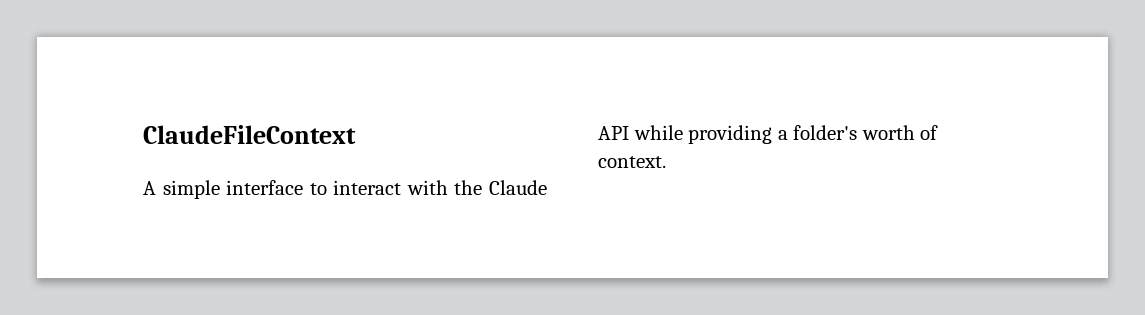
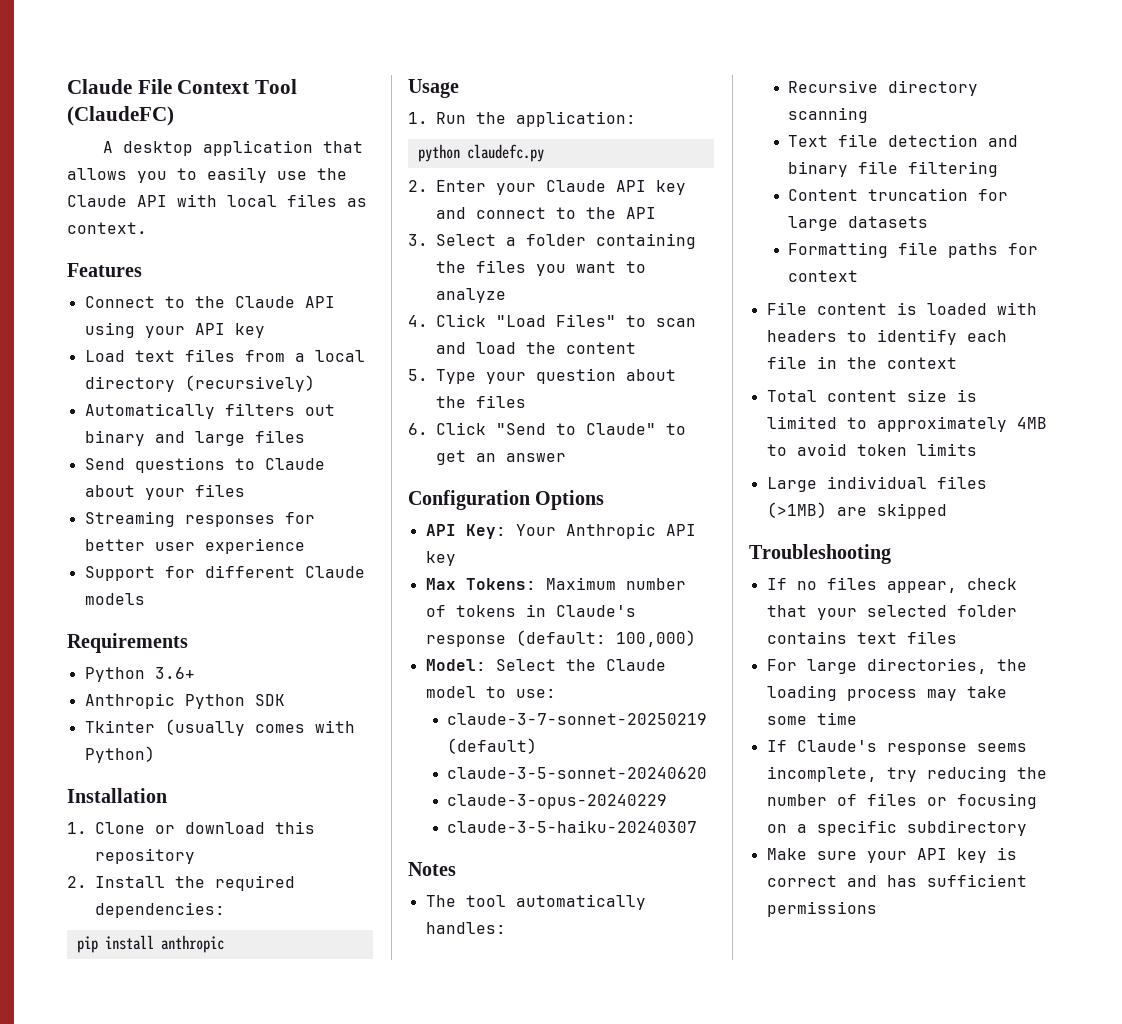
[143,125,356,144] [143,180,547,199] [598,125,939,144] [598,156,666,168] ClaudeFileContext // A simple interface to interact with the Claude API while providing a folder's worth of context. -> [67,79,298,94] [67,106,174,126] [102,140,363,156] [67,167,347,183] [67,194,367,207] [67,222,147,234] [67,263,142,277] [84,296,335,308] [84,322,265,338] [84,349,365,362] [84,375,315,392] [84,403,335,419] [84,430,305,446] [84,457,325,473] [84,484,245,500] [84,511,315,527] [84,538,305,554] [84,565,365,581] [84,593,145,605] [67,633,188,653] [84,667,195,682] [84,693,285,709] [84,719,355,736] [84,746,155,763] [67,788,167,803] [67,821,315,834] [95,848,195,864] [67,875,295,891] [95,902,225,918] [76,935,224,953] [408,79,459,98] [408,111,636,127] [417,144,544,162] [408,180,686,195] [436,207,656,219] [408,233,696,249] [436,260,646,276] [436,288,506,303] [408,314,696,327] [436,342,636,354] [408,368,676,384] [436,395,526,408] [408,422,686,435] [436,450,566,465] [408,490,605,510] [425,523,696,539] [425,551,456,566] [425,577,686,590] [425,604,636,617] [425,630,696,647] [425,659,666,671] [425,686,556,698] [447,713,708,725] [447,738,538,754] [447,767,708,779] [447,794,668,809] [447,820,698,833] [408,862,456,876] [425,894,646,910] [425,922,506,934] [788,80,979,96] [788,107,869,123] [788,134,1019,147] [788,161,999,177] [788,188,1009,201] [788,216,929,231] [788,242,1039,258] [788,270,859,282] [766,302,1037,315] [766,329,1007,345] [766,356,957,369] [766,389,977,402] [766,416,1047,432] [766,443,977,456] [766,476,987,492] [766,502,947,519] [749,544,891,564] [766,577,1017,593] [766,605,1017,620] [766,631,957,644] [766,658,1027,674] [766,685,1007,701] [766,712,857,725] [766,740,1027,755] [766,766,1047,782] [766,793,1037,809] [766,820,1027,836] [766,847,1017,863] [766,874,1027,887] [766,901,877,917] Claude File Context Tool (ClaudeFC) // A desktop application that allows you to easily use the Claude API with local files as context. // Features // Connect to the Claude API using your API key // Load text files from a local directory (recursively) // Automatically filters out binary and large files // Send questions to Claude about your files // Streaming responses for better user experience // Support for different Claude models // Requirements // Python 3.6+ // Anthropic Python SDK // Tkinter (usually comes with Python) // Installation // 1. Clone or download this repository // 2. Install the required dependencies: // pip install anthropic // Usage // 1. Run the application: // python claudefc.py // 2. Enter your Claude API key and connect to the API // 3. Select a folder containing the files you want to analyze // 4. Click "Load Files" to scan and load the content // 5. Type your question about the files // 6. Click "Send to Claude" to get an answer // Configuration Options // API Key: Your Anthropic API key // Max Tokens: Maximum number of tokens in Claude's response (default: 100,000) // Model: Select the Claude model to use: // claude-3-7-sonnet-20250219 (default) // claude-3-5-sonnet-20240620 // claude-3-opus-20240229 // claude-3-5-haiku-20240307 // Notes // The tool automatically handles: // Recursive directory scanning // Text file detection and binary file filtering // Content truncation for large datasets // Formatting file paths for context // File content is loaded with headers to identify each file in the context // Total content size is limited to approximately 4MB to avoid token limits // Large individual files (>1MB) are skipped // Troubleshooting // If no files appear, check that your selected folder contains text files // For large directories, the loading process may take some time // If Claude's response seems incomplete, try reducing the number of files or focusing on a specific subdirectory // Make sure your API key is correct and has sufficient permissions

